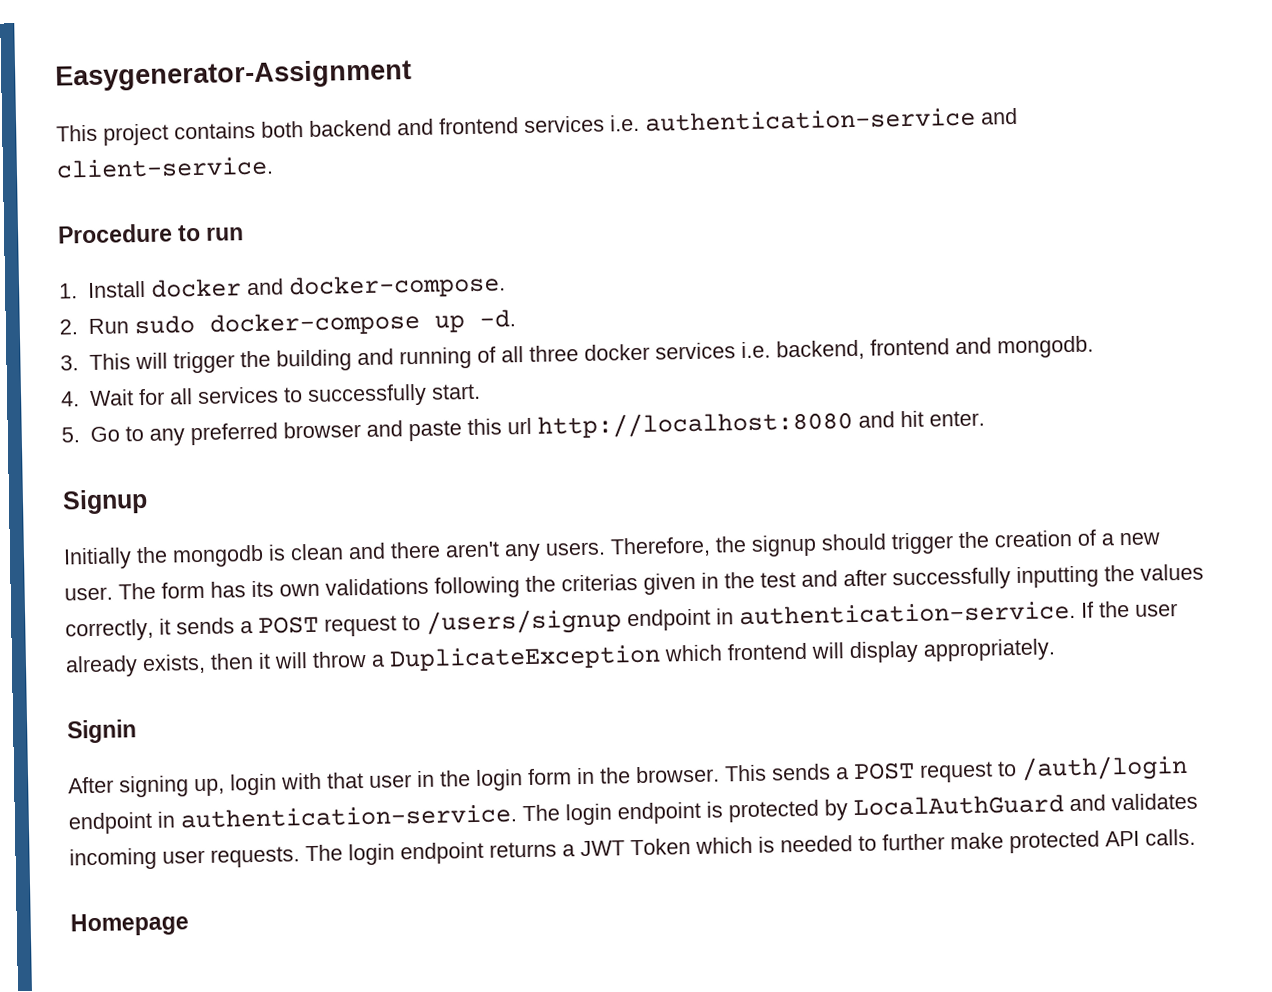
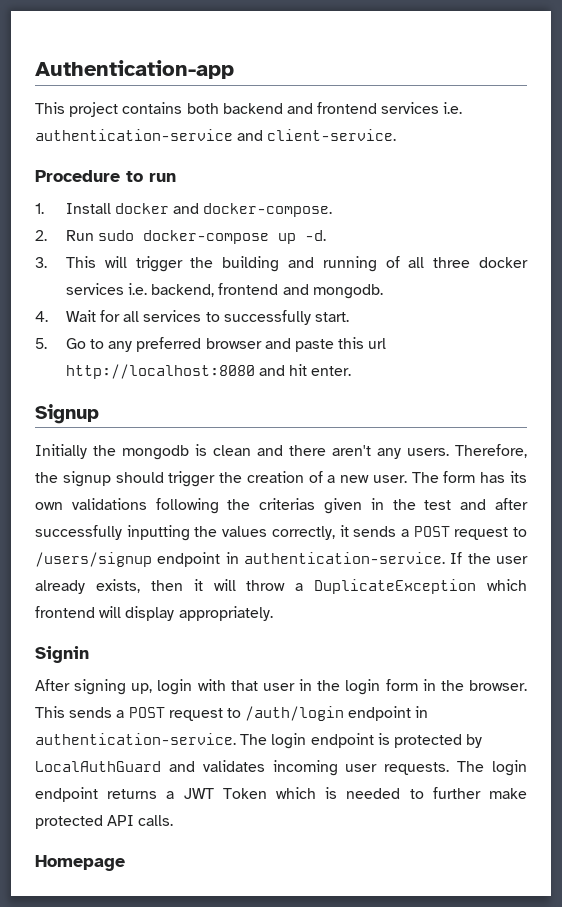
[55,59,412,92] Easygenerator-Assignment -> [35,60,234,79] Authentication-app

